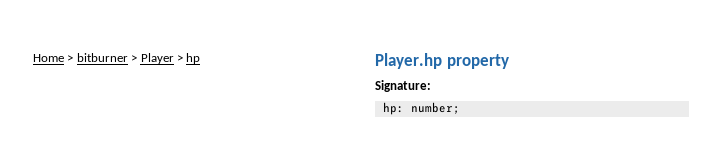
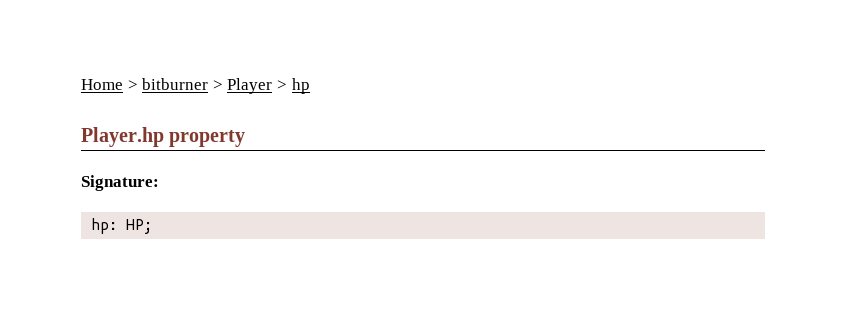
[410,102,460,114] number; -> [126,219,153,234] HP;

